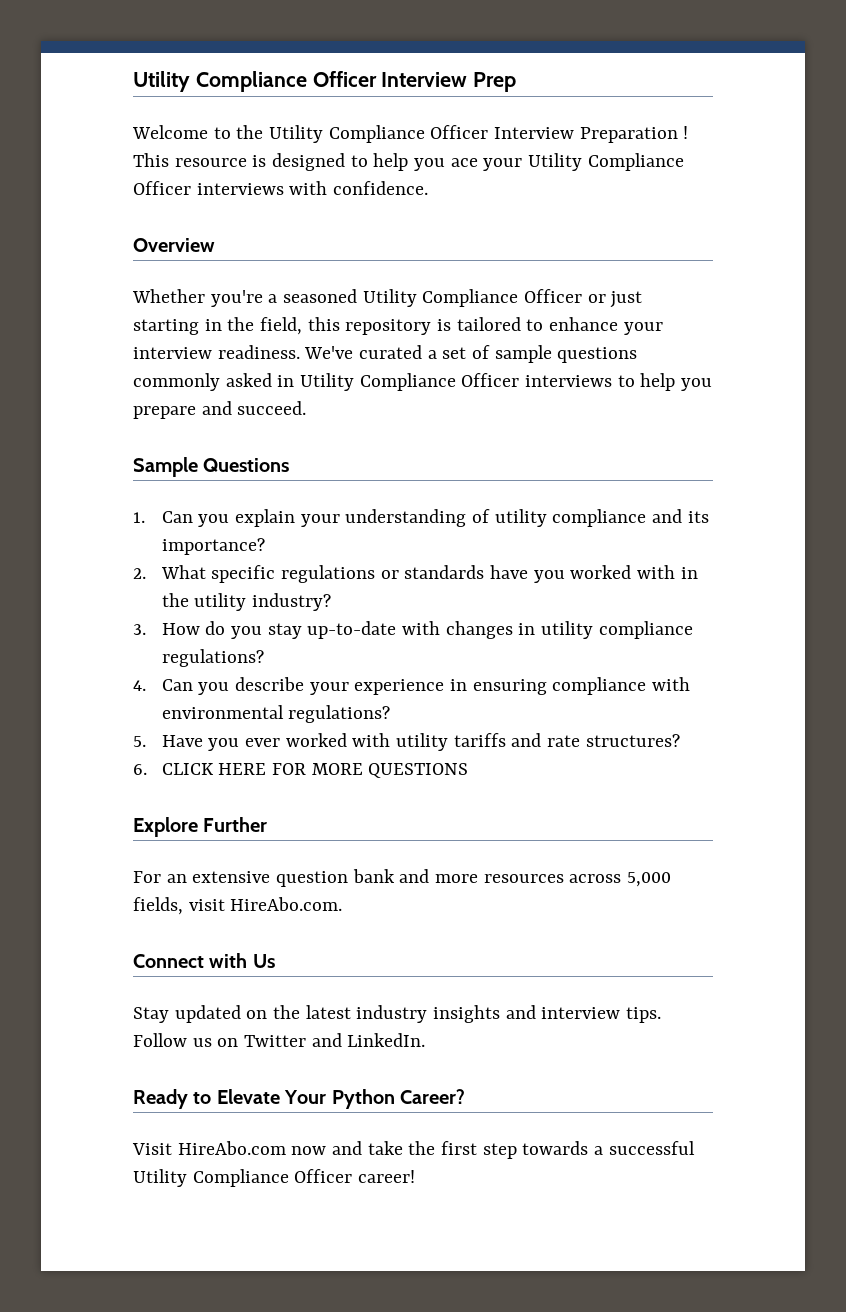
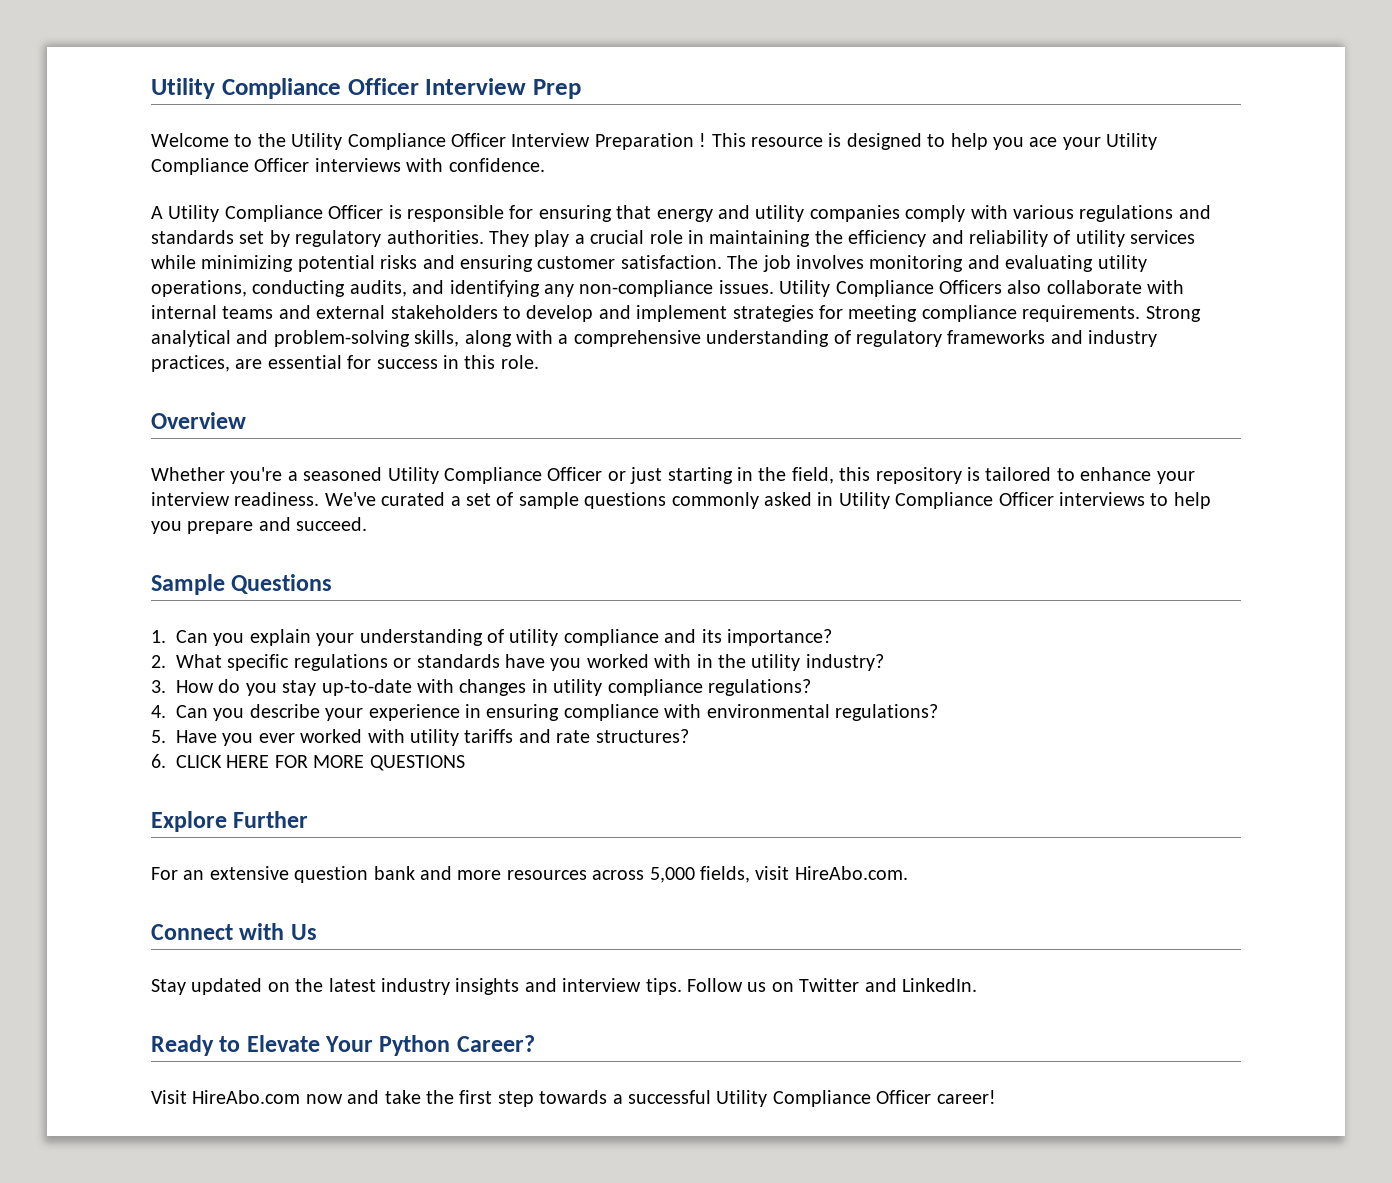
(429, 188) none -> [151,205,1211,222] [151,230,1196,247] [151,255,1147,272] [151,280,1185,297] [151,305,1201,322] [151,330,1158,347] [151,355,539,372] // A Utility Compliance Officer is responsible for ensuring that energy and utility companies comply with various regulations and standards set by regulatory authorities. They play a crucial role in maintaining the efficiency and reliability of utility services while minimizing potential risks and ensuring customer satisfaction. The job involves monitoring and evaluating utility operations, conducting audits, and identifying any non-compliance issues. Utility Compliance Officers also collaborate with internal teams and external stakeholders to develop and implement strategies for meeting compliance requirements. Strong analytical and problem-solving skills, along with a comprehensive understanding of regulatory frameworks and industry practices, are essential for success in this role.

